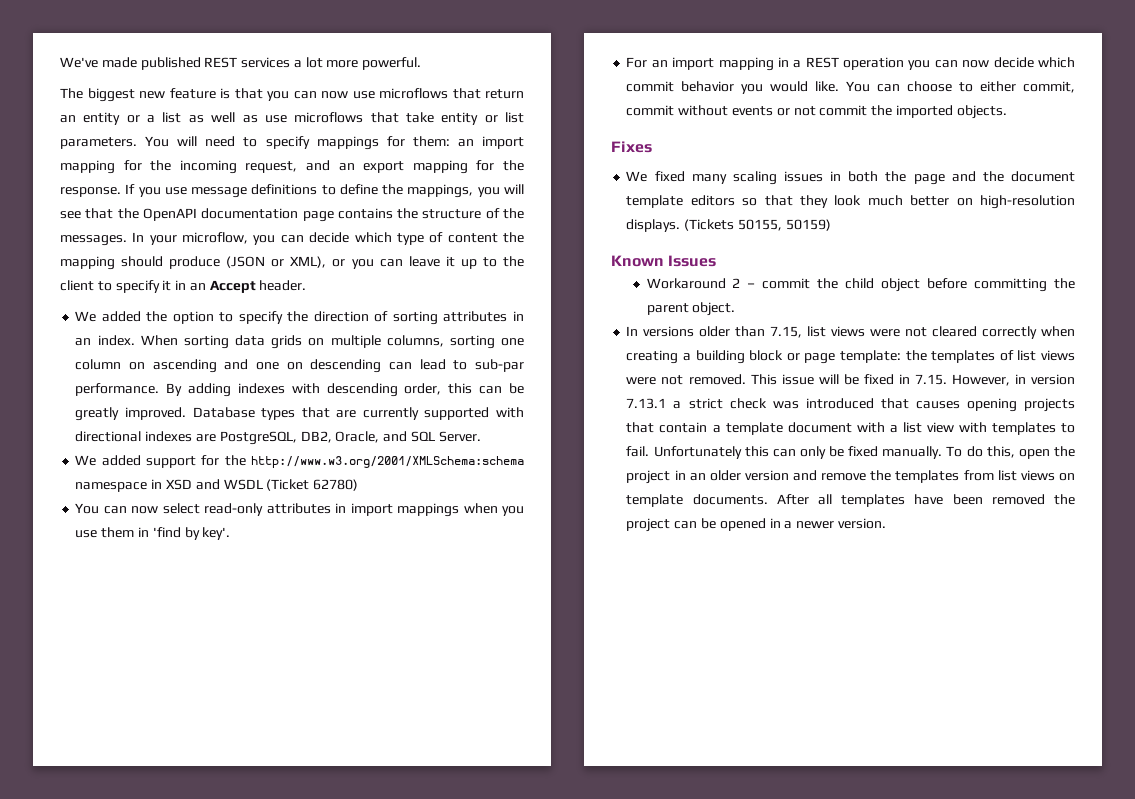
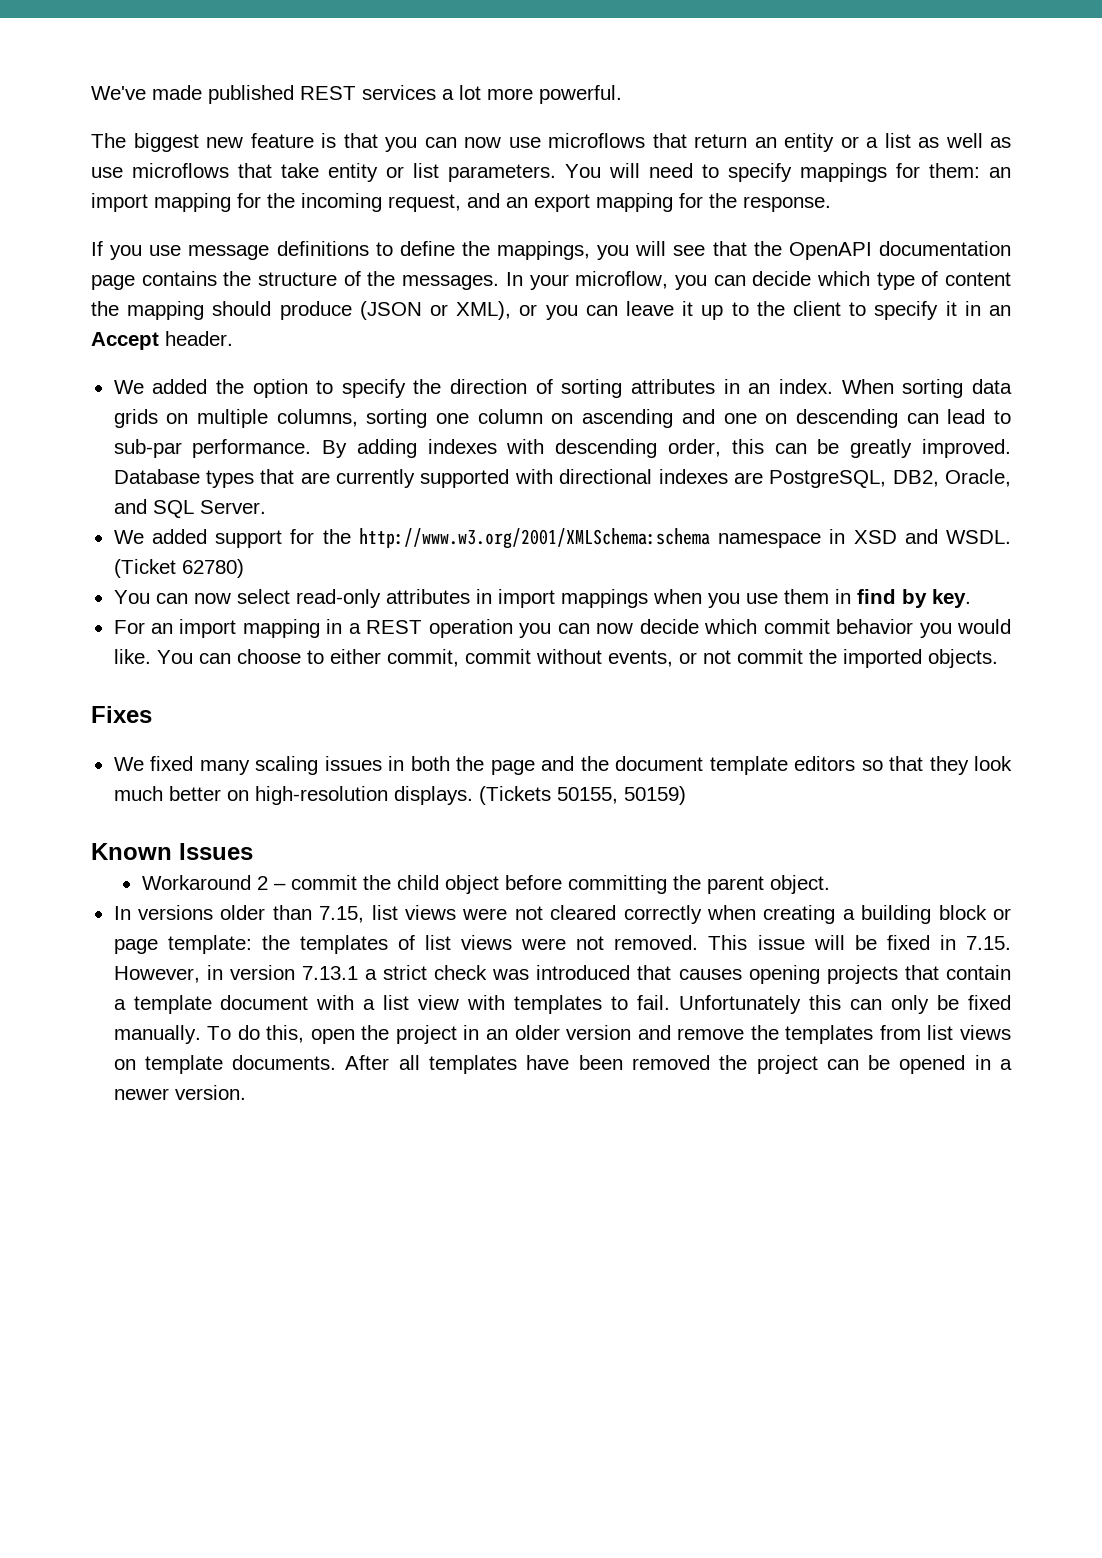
(121, 192) none -> (831, 204) //
[223,479,263,490] WSDL -> [946,530,1012,544] WSDL.
[152,527,231,540] 'find by key'. -> [856,589,971,608] find by key.
[731,106,773,116] events -> [607,650,673,667] events,

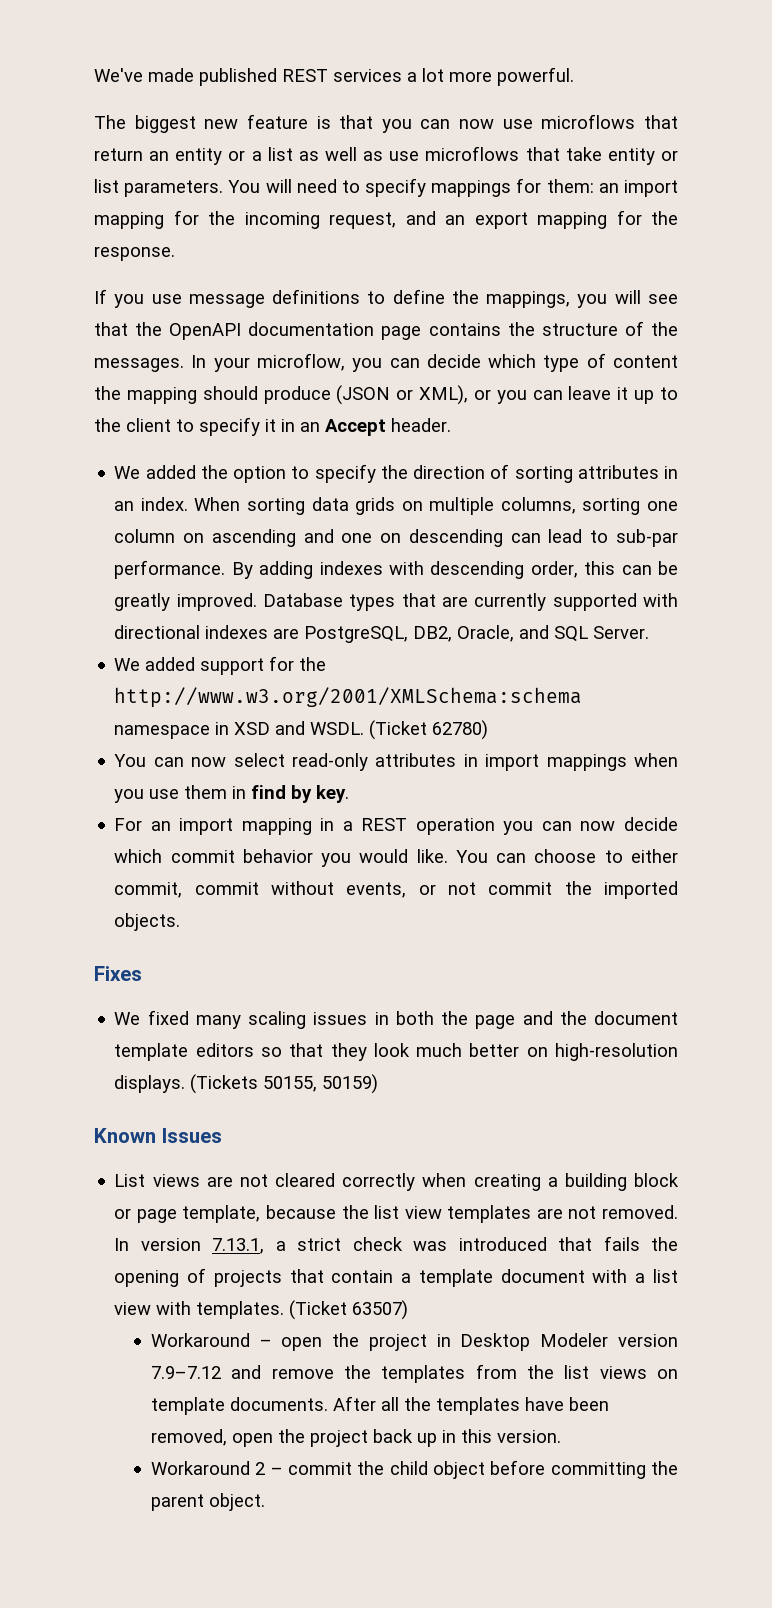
(253, 851) none -> [114,1173,679,1191] [114,1205,678,1223] [114,1236,678,1254] [114,1268,678,1287] [114,1300,409,1320] [150,1333,678,1351] [150,1364,679,1383] [150,1396,609,1415] [150,1429,561,1447] // List views are not cleared correctly when creating a building block or page template, because the list view templates are not removed. In version 7.13.1, a strict check was introduced that fails the opening of projects that contain a template document with a list view with templates. (Ticket 63507) // Workaround – open the project in Desktop Modeler version 7.9–7.12 and remove the templates from the list views on template documents. After all the templates have been removed, open the project back up in this version.
[113,905,1012,924] [113,935,1012,954] [113,965,1011,984] [113,995,1012,1014] [113,1025,1011,1044] [113,1055,1012,1074] [113,1085,246,1100] // In versions older than 7.15, list views were not cleared correctly when creating a building block or page template: the templates of list views were not removed. This issue will be fixed in 7.15. However, in version 7.13.1 a strict check was introduced that causes opening projects that contain a template document with a list view with templates to fail. Unfortunately this can only be fixed manually. To do this, open the project in an older version and remove the templates from list views on template documents. After all templates have been removed the project can be opened in a newer version. -> (265, 1502) none

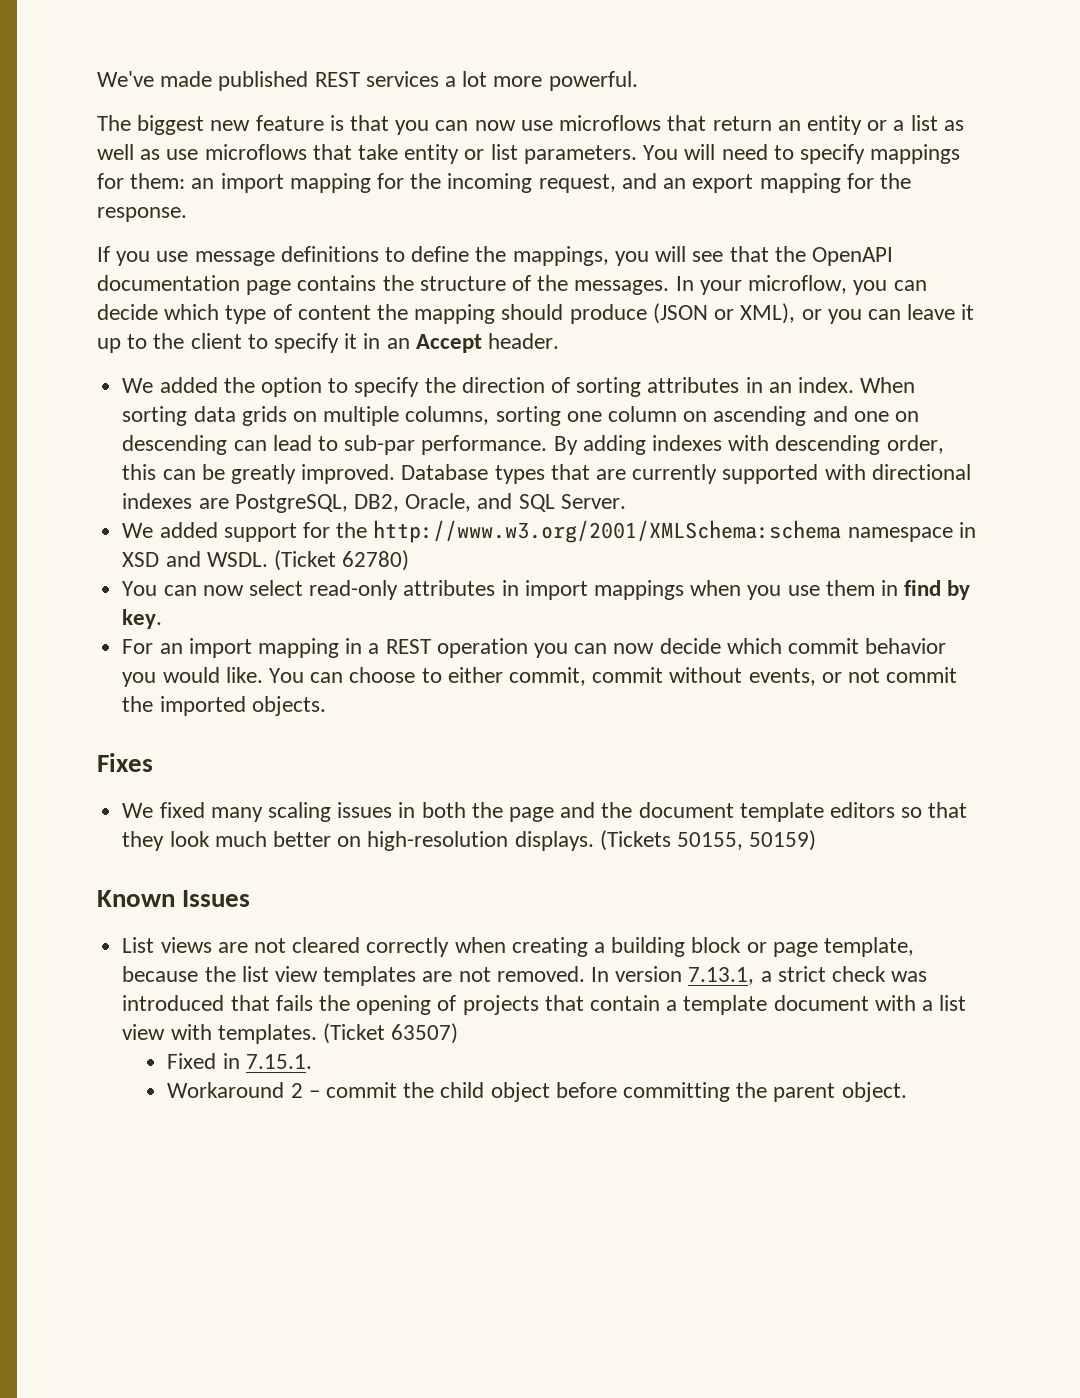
[150,1333,678,1351] [150,1364,679,1383] [150,1396,609,1415] [150,1429,561,1447] Workaround – open the project in Desktop Modeler version 7.9–7.12 and remove the templates from the list views on template documents. After all the templates have been removed, open the project back up in this version. -> [167,1053,312,1069] Fixed in 7.15.1.

